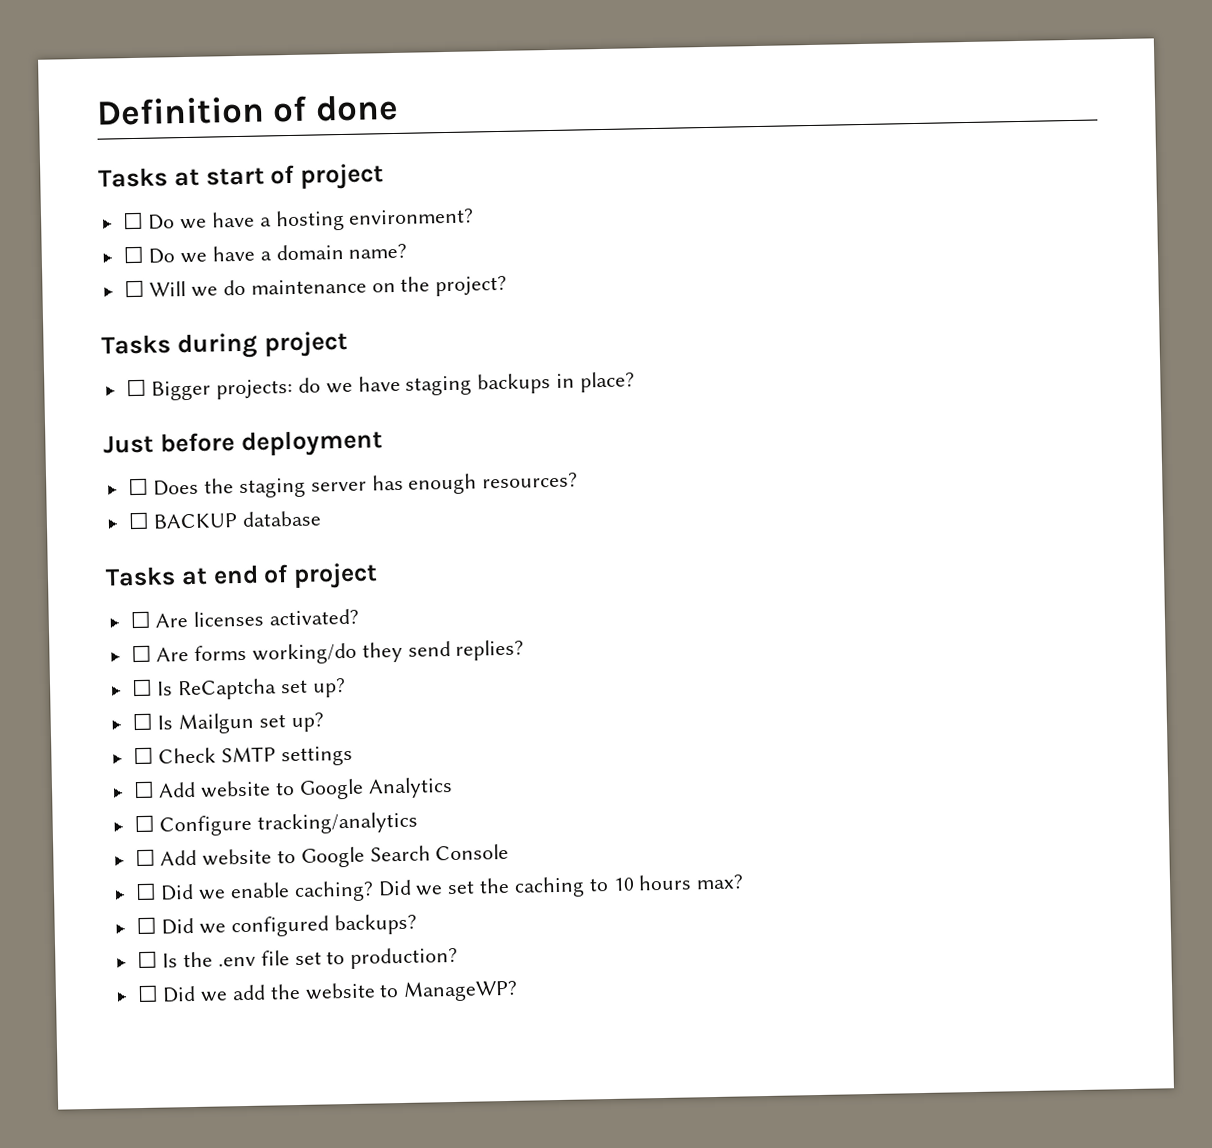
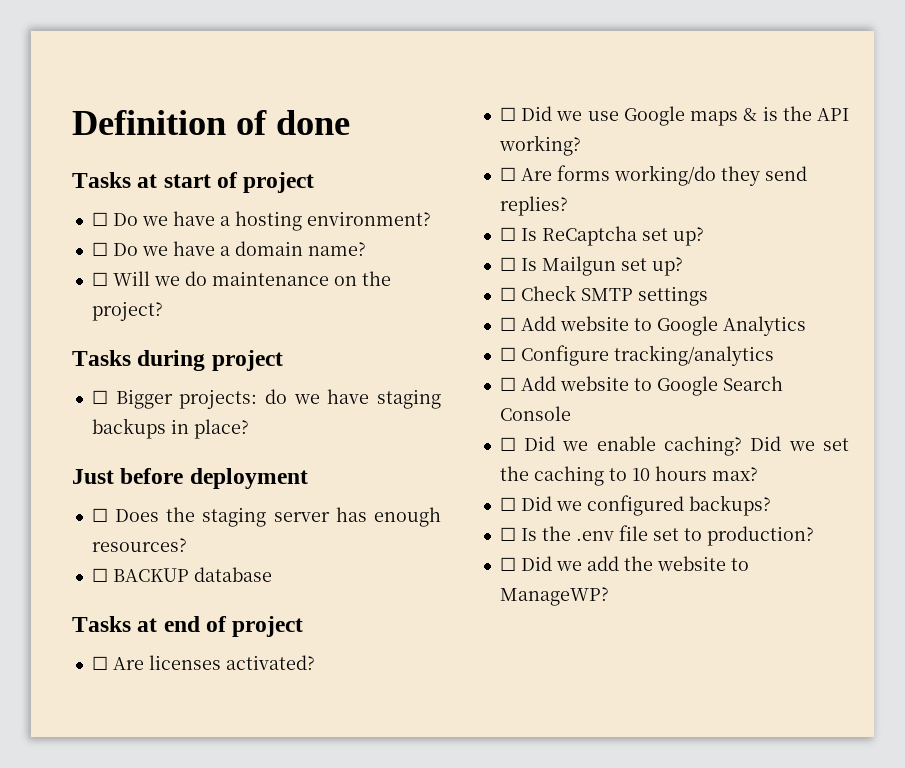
(360, 617) none -> [499,106,849,126] [498,135,581,156] // ☐ Did we use Google maps & is the API working?

